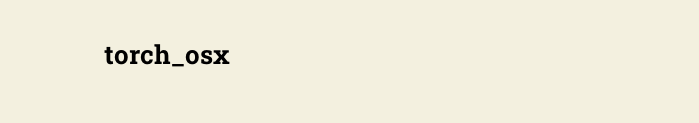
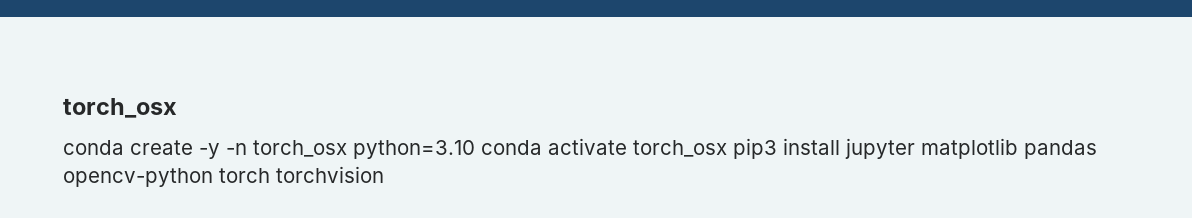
[104,44,230,67] torch_osx -> [63,98,177,118] [63,138,1097,159] [63,166,384,187] torch_osx // conda create -y -n torch_osx python=3.10 conda activate torch_osx pip3 install jupyter matplotlib pandas opencv-python torch torchvision

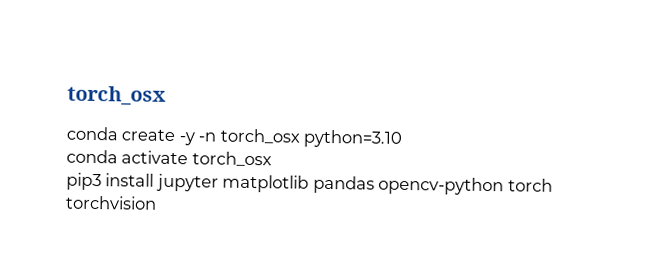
(475, 149) none -> (403, 138) //
(727, 148) none -> (272, 159) //

